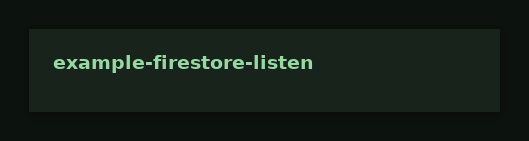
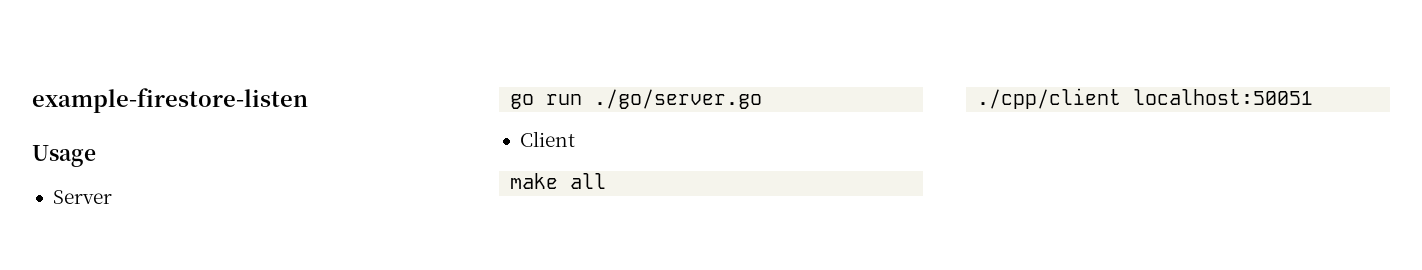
(314, 64) none -> [32,145,96,167] [52,190,112,204] [510,89,763,109] [519,131,575,147] [510,173,607,189] [977,88,1314,109] // Usage // Server // go run ./go/server.go // Client // make all // ./cpp/client localhost:50051

